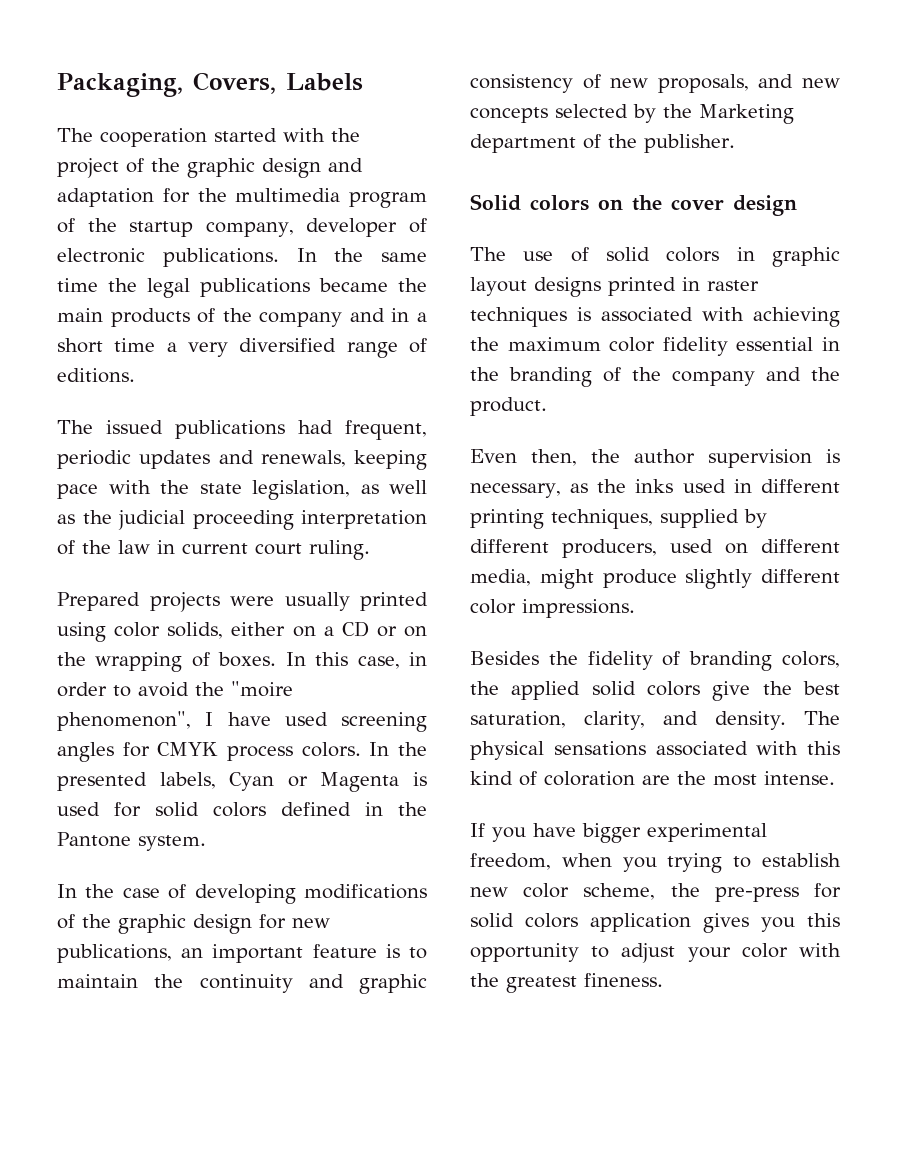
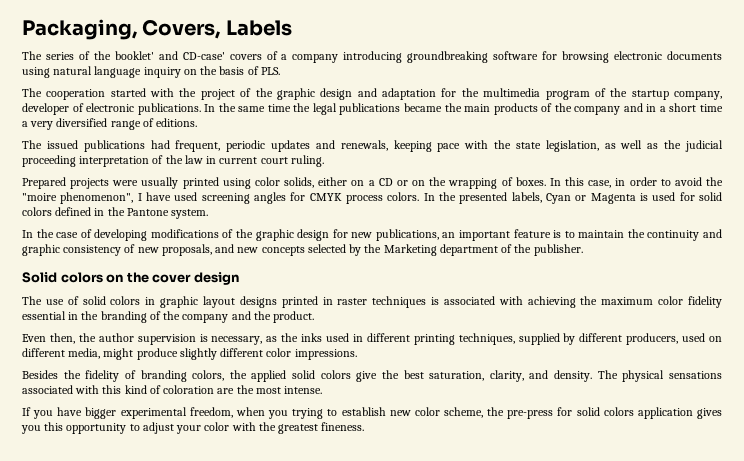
(363, 82) none -> [22,51,723,63] [22,66,280,78] // The series of the booklet' and CD-case' covers of a company introducing groundbreaking software for browsing electronic documents using natural language inquiry on the basis of PLS.

